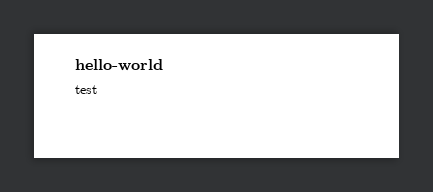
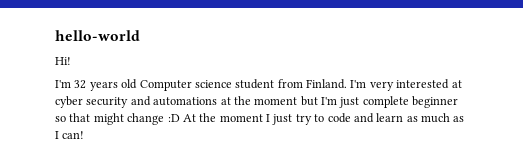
[75,85,97,94] test -> [55,57,71,65] [55,79,462,91] [55,96,459,108] [55,113,465,125] [55,131,85,139] Hi! // I'm 32 years old Computer science student from Finland. I'm very interested at cyber security and automations at the moment but I'm just complete beginner so that might change :D At the moment I just try to code and learn as much as I can!

